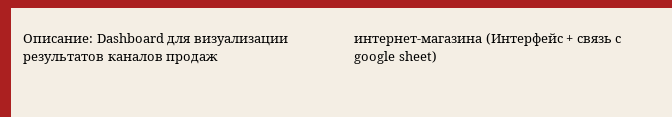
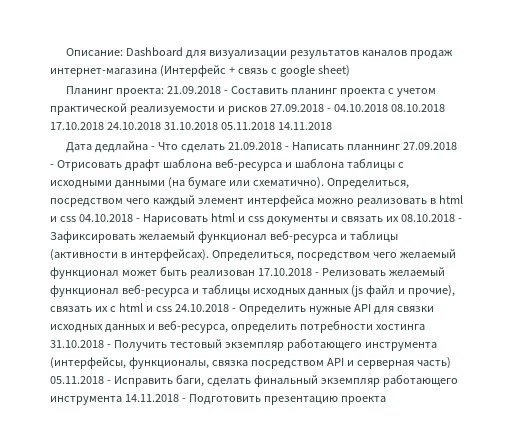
(437, 57) none -> [66,86,437,97] [50,103,445,115] [50,122,332,130] [66,141,458,153] [50,158,404,171] [50,176,409,189] [50,195,463,207] [50,213,462,225] [50,230,398,243] [50,249,456,261] [50,266,445,279] [50,284,455,297] [50,303,434,315] [50,320,425,333] [50,338,437,351] [50,357,451,369] [50,374,458,387] [50,394,386,405] // Планинг проекта: 21.09.2018 - Составить планинг проекта с учетом практической реализуемости и рисков 27.09.2018 - 04.10.2018 08.10.2018 17.10.2018 24.10.2018 31.10.2018 05.11.2018 14.11.2018 // Дата дедлайна - Что сделать 21.09.2018 - Написать планнинг 27.09.2018 - Отрисовать драфт шаблона веб-ресурса и шаблона таблицы с исходными данными (на бумаге или схематично). Определиться, посредством чего каждый элемент интерфейса можно реализовать в html и css 04.10.2018 - Нарисовать html и css документы и связать их 08.10.2018 - Зафиксировать желаемый функционал веб-ресурса и таблицы (активности в интерфейсах). Определиться, посредством чего желаемый функционал может быть реализован 17.10.2018 - Релизовать желаемый функционал веб-ресурса и таблицы исходных данных (js файл и прочие), связать их с html и css 24.10.2018 - Определить нужные API для связки исходных данных и веб-ресурса, определить потребности хостинга 31.10.2018 - Получить тестовый экземпляр работающего инструмента (интерфейсы, функционалы, связка посредством API и серверная часть) 05.11.2018 - Исправить баги, сделать финальный экземпляр работающего инструмента 14.11.2018 - Подготовить презентацию проекта

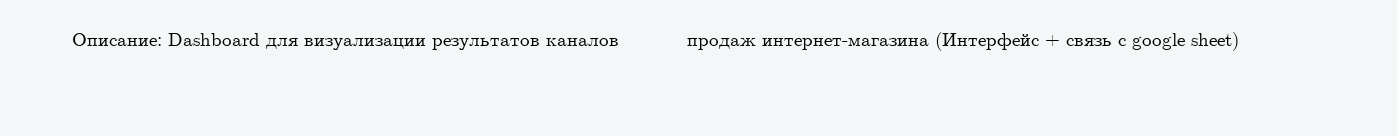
[66,86,437,97] [50,103,445,115] [50,122,332,130] [66,141,458,153] [50,158,404,171] [50,176,409,189] [50,195,463,207] [50,213,462,225] [50,230,398,243] [50,249,456,261] [50,266,445,279] [50,284,455,297] [50,303,434,315] [50,320,425,333] [50,338,437,351] [50,357,451,369] [50,374,458,387] [50,394,386,405] // Планинг проекта: 21.09.2018 - Составить планинг проекта с учетом практической реализуемости и рисков 27.09.2018 - 04.10.2018 08.10.2018 17.10.2018 24.10.2018 31.10.2018 05.11.2018 14.11.2018 // Дата дедлайна - Что сделать 21.09.2018 - Написать планнинг 27.09.2018 - Отрисовать драфт шаблона веб-ресурса и шаблона таблицы с исходными данными (на бумаге или схематично). Определиться, посредством чего каждый элемент интерфейса можно реализовать в html и css 04.10.2018 - Нарисовать html и css документы и связать их 08.10.2018 - Зафиксировать желаемый функционал веб-ресурса и таблицы (активности в интерфейсах). Определиться, посредством чего желаемый функционал может быть реализован 17.10.2018 - Релизовать желаемый функционал веб-ресурса и таблицы исходных данных (js файл и прочие), связать их с html и css 24.10.2018 - Определить нужные API для связки исходных данных и веб-ресурса, определить потребности хостинга 31.10.2018 - Получить тестовый экземпляр работающего инструмента (интерфейсы, функционалы, связка посредством API и серверная часть) 05.11.2018 - Исправить баги, сделать финальный экземпляр работающего инструмента 14.11.2018 - Подготовить презентацию проекта -> (1239, 41) none

